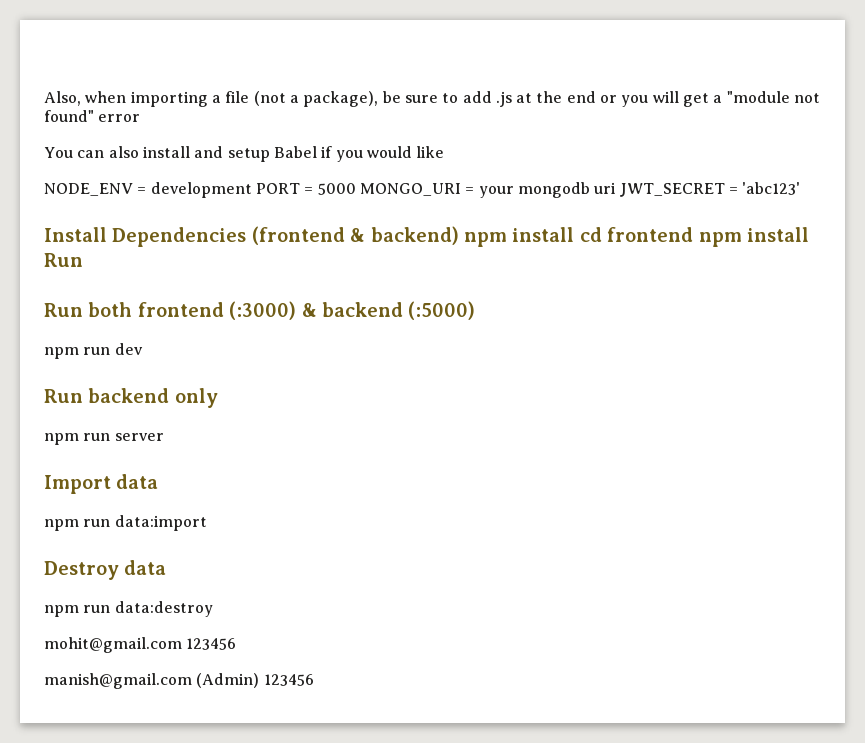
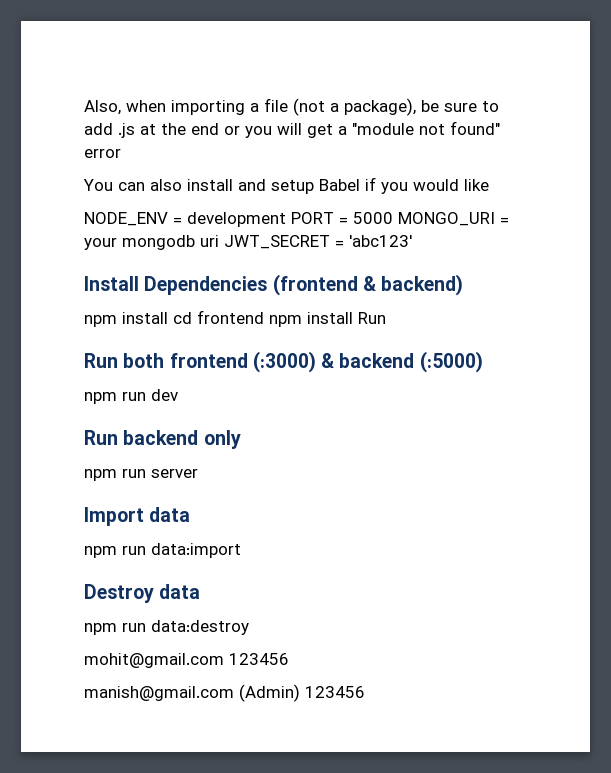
(459, 235) none -> (464, 285) //

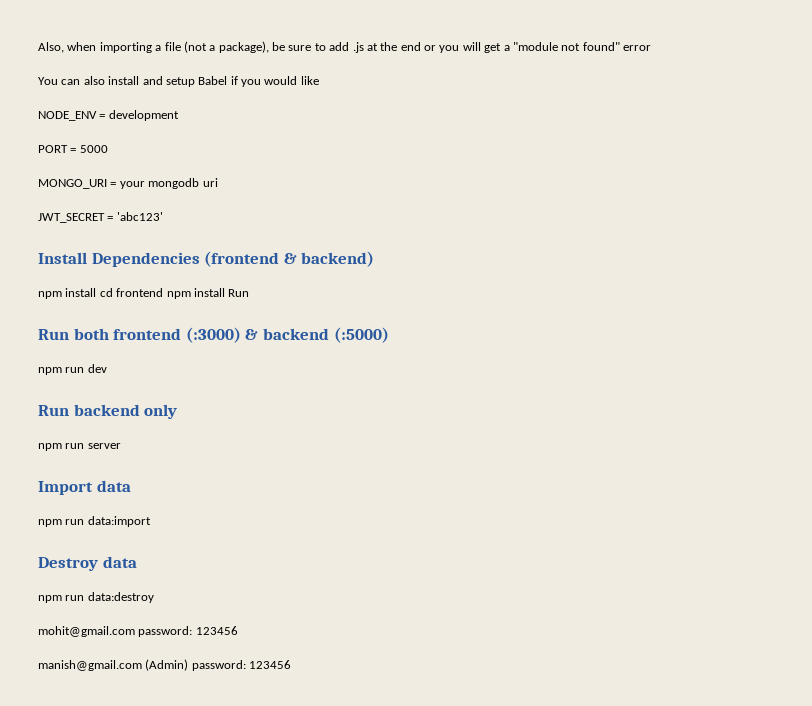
(286, 219) none -> (179, 115) //
(393, 218) none -> (108, 149) //
(219, 241) none -> (218, 182) //
(224, 660) none -> [138,626,193,637] password:
(300, 693) none -> [191,660,246,671] password:

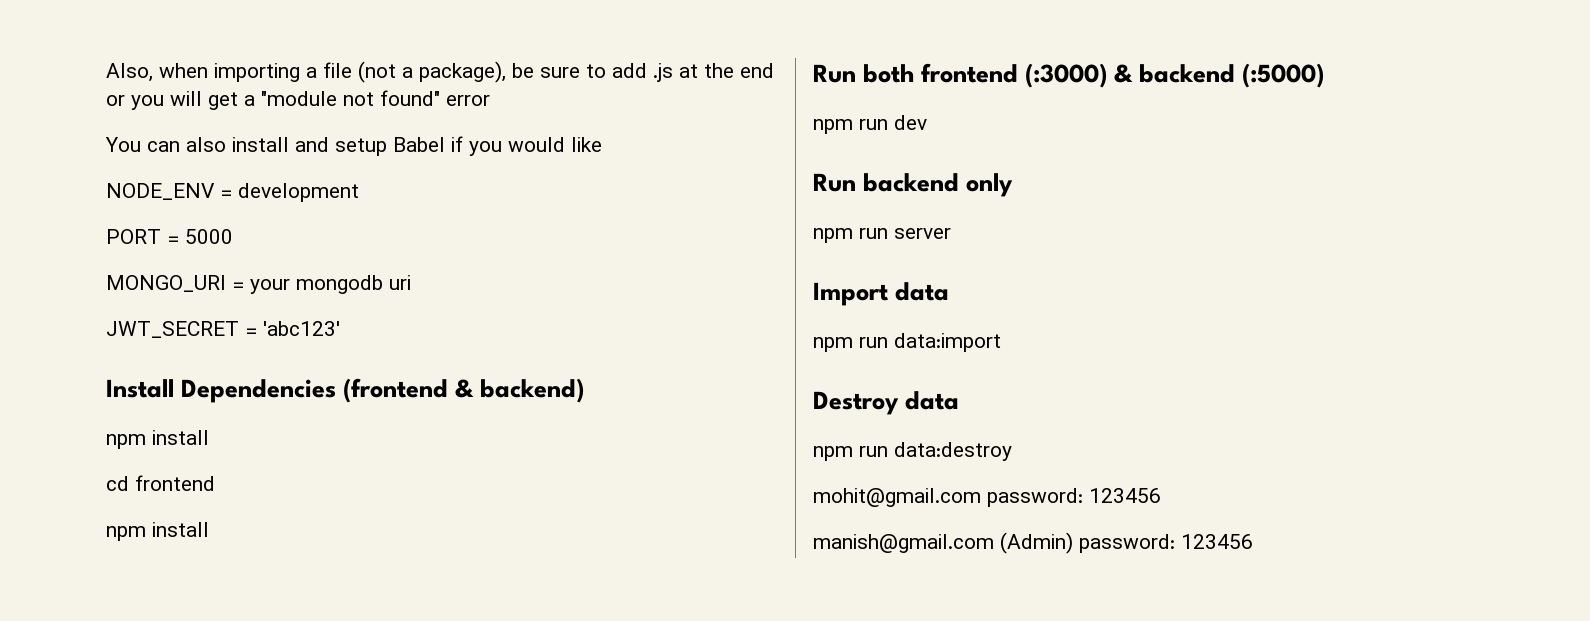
(97, 292) none -> (209, 437) //
[166,288,250,299] npm install Run -> [106,522,209,541] // npm install

